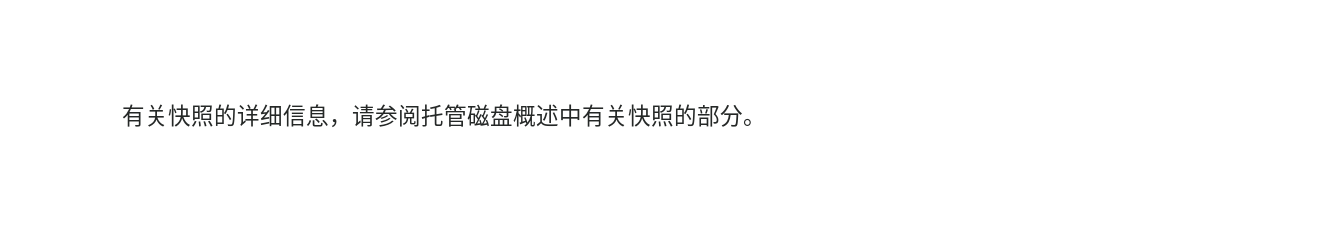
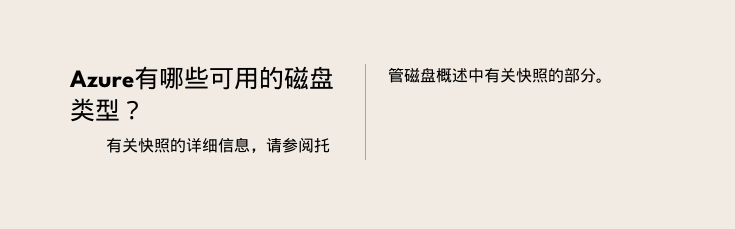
(122, 115) none -> [69,66,334,90] [70,98,145,122] Azure有哪些可用的磁盘类型？ //

